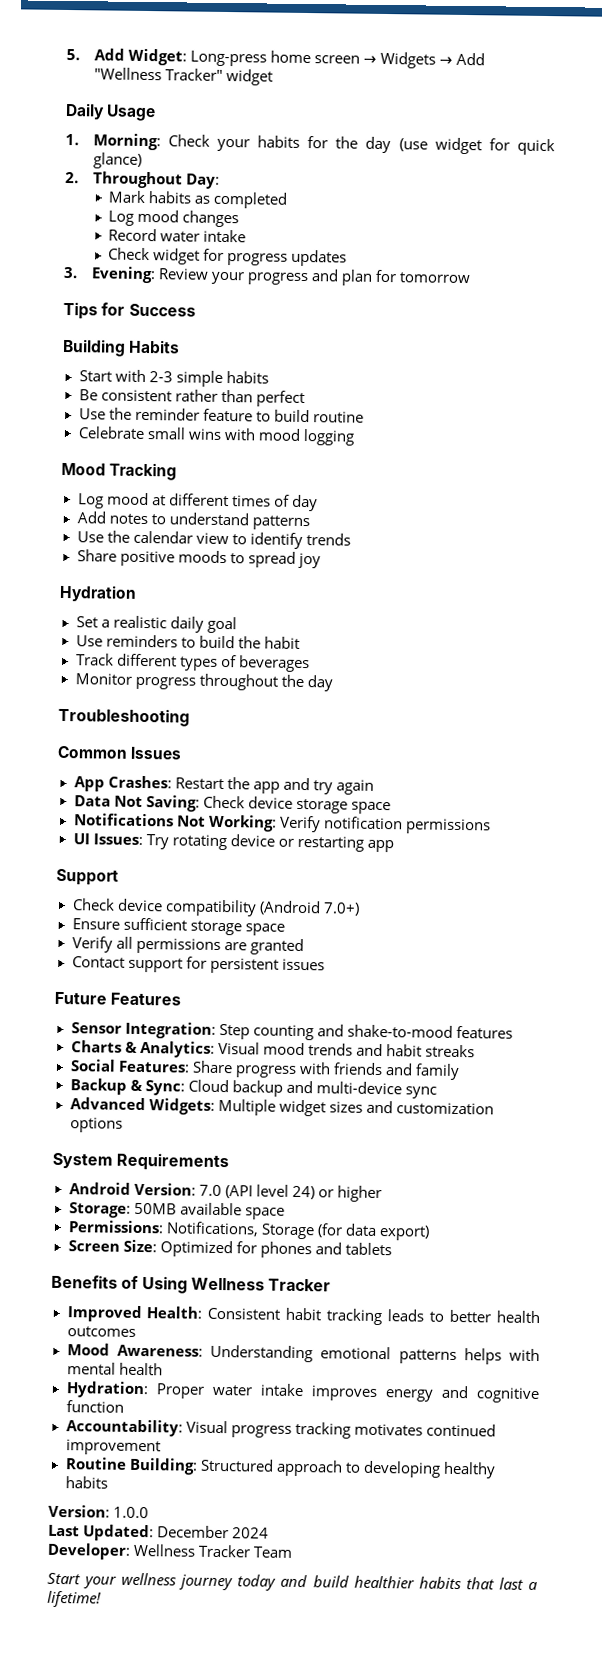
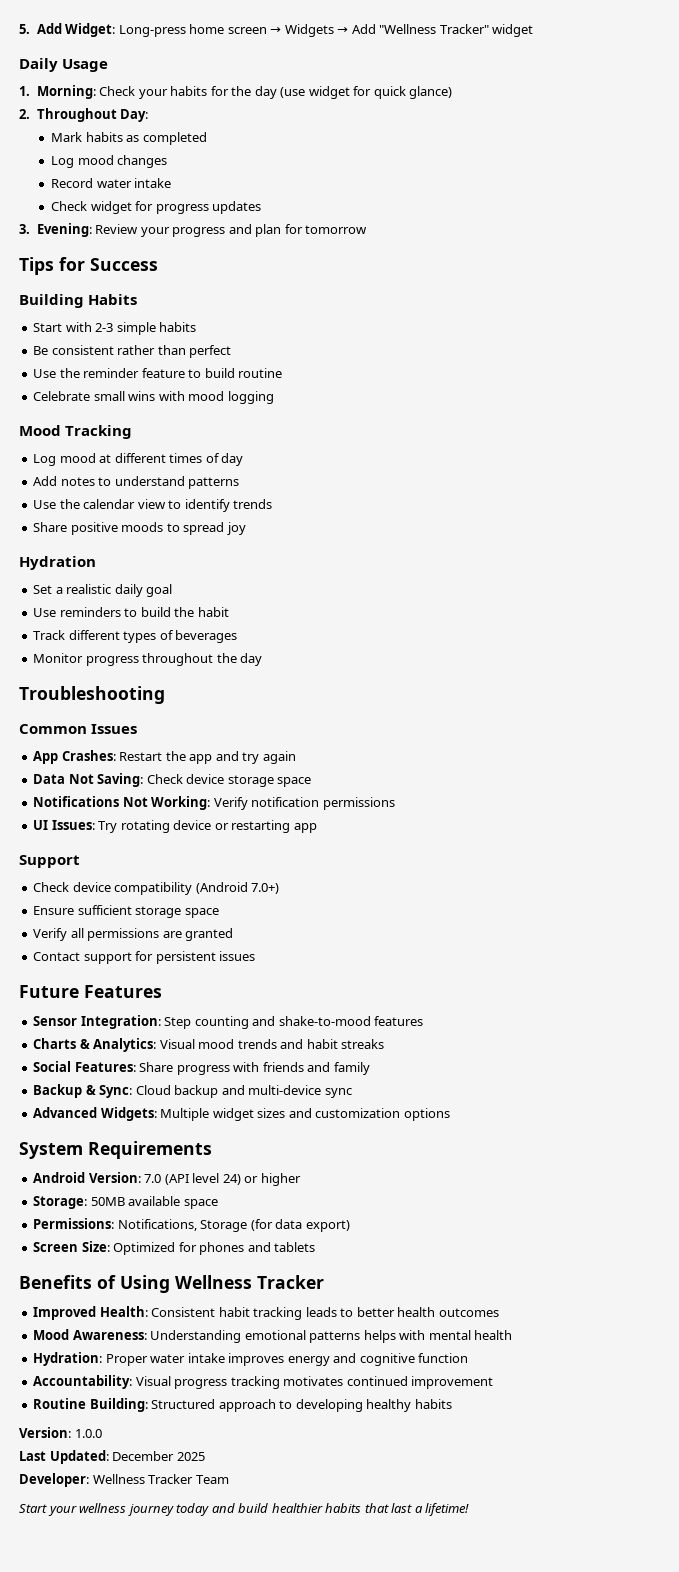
[232,1527,270,1539] 2024 -> [176,1452,205,1461] 2025

